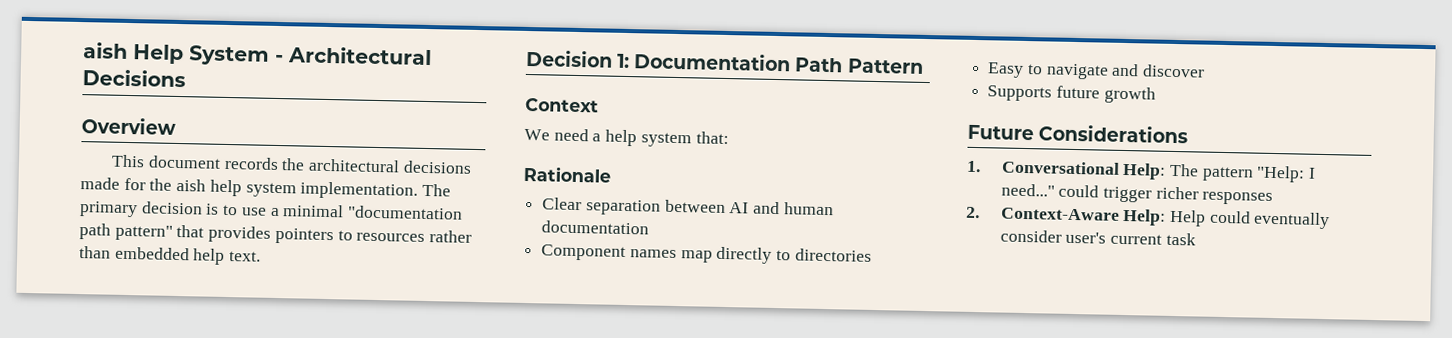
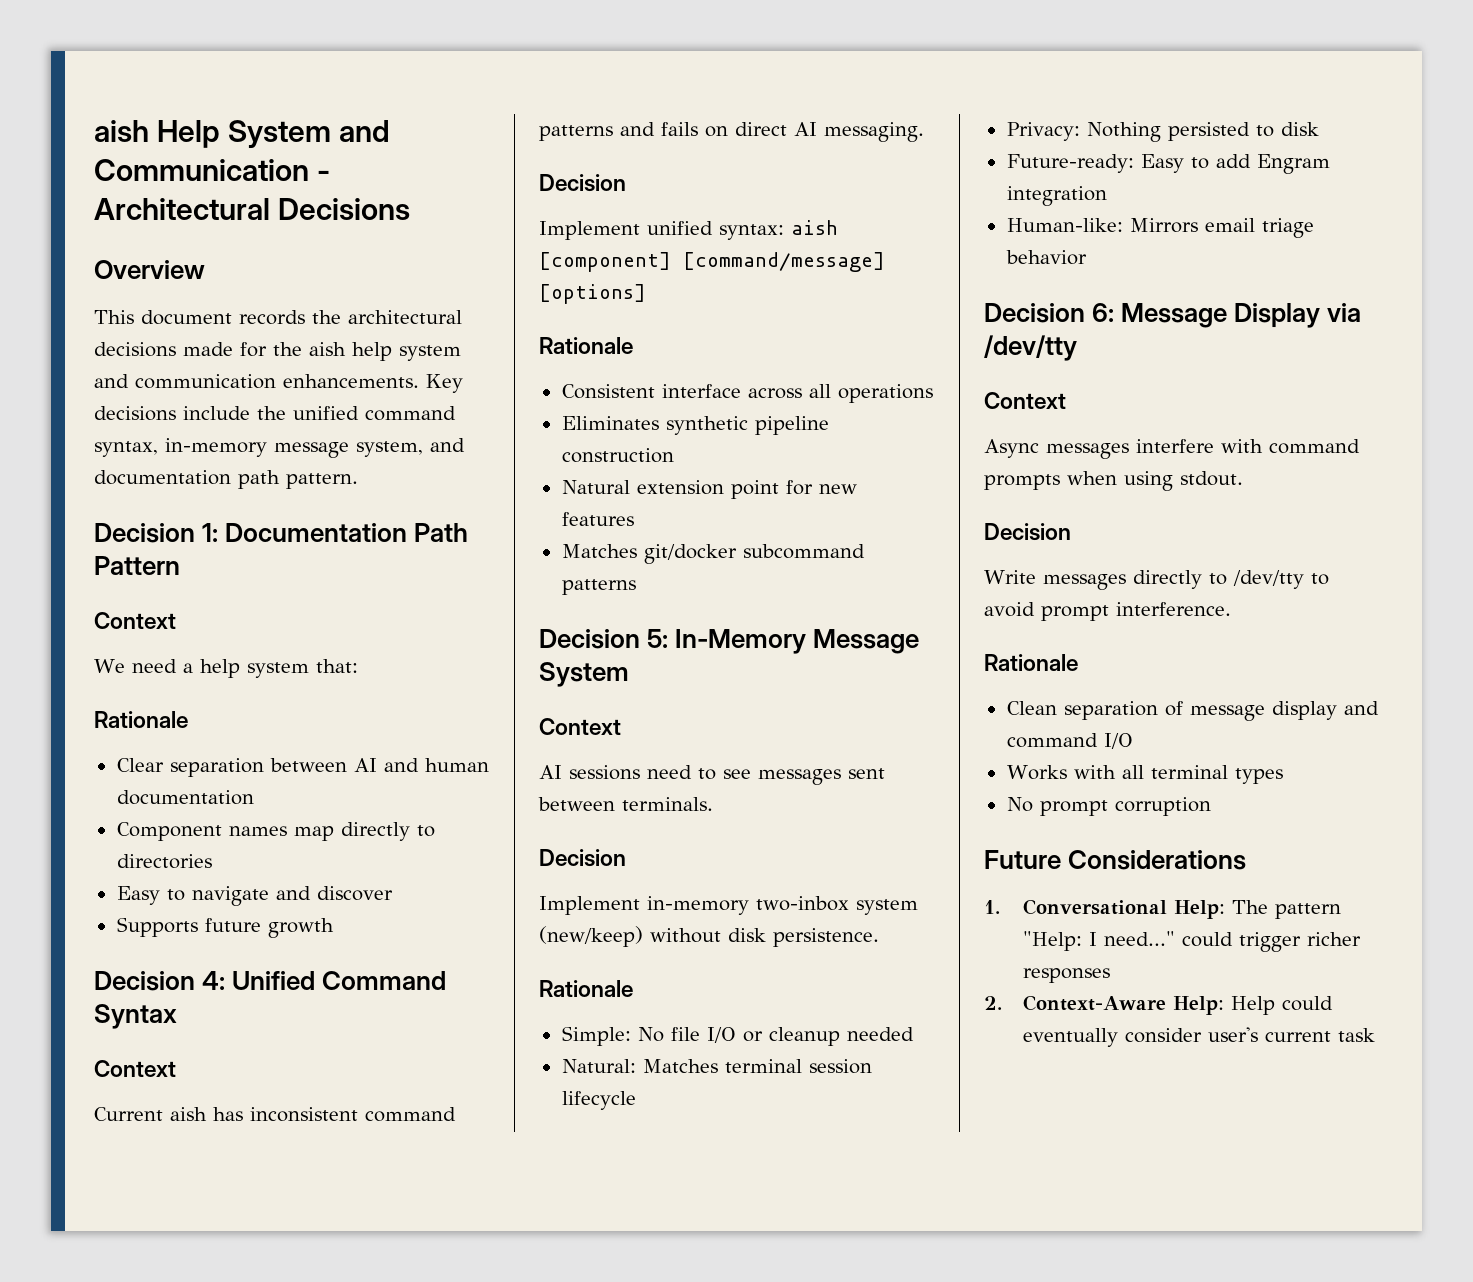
(270, 55) none -> [339,120,391,142] [94,159,309,181] and Communication
[300,181,452,200] [79,201,464,220] [79,223,473,245] [79,246,262,265] implementation. The primary decision is to use a minimal "documentation path pattern" that provides pointers to resources rather than embedded help text. -> [94,374,463,393] [94,406,456,421] [94,438,465,458] [94,470,358,489] and communication enhancements. Key decisions include the unified command syntax, in-memory message system, and documentation path pattern.
(1156, 95) none -> [94,971,447,991] [94,1004,177,1029] [94,1060,176,1077] [94,1107,456,1122] [539,122,924,142] [539,174,626,192] [539,220,838,240] [539,252,885,272] [539,284,646,304] [539,337,633,354] [561,384,933,403] [561,416,829,435] [561,448,674,463] [561,480,857,499] [561,512,634,526] [561,544,865,564] [561,579,636,595] [539,629,920,654] [539,662,629,687] [539,718,621,735] [539,765,885,785] [538,797,713,811] [539,849,626,867] [539,896,918,915] [539,926,879,947] [539,980,633,997] [561,1026,914,1046] [561,1059,872,1074] [561,1091,636,1110] [1006,122,1319,142] [1006,154,1330,174] [1006,186,1107,206] [1006,218,1314,238] [1005,250,1087,265] [984,303,1362,328] [984,335,1077,361] [984,392,1066,409] [984,439,1360,459] [984,471,1243,491] [984,523,1071,541] [984,570,1329,590] [984,602,1231,621] [984,654,1078,671] [1006,701,1379,721] [1006,733,1133,749] [1006,765,1283,784] [1006,797,1211,816] // Decision 4: Unified Command Syntax // Context // Current aish has inconsistent command patterns and fails on direct AI messaging. // Decision // Implement unified syntax: aish [component] [command/message] [options] // Rationale // Consistent interface across all operations // Eliminates synthetic pipeline construction // Natural extension point for new features // Matches git/docker subcommand patterns // Decision 5: In-Memory Message System // Context // AI sessions need to see messages sent between terminals. // Decision // Implement in-memory two-inbox system (new/keep) without disk persistence. // Rationale // Simple: No file I/O or cleanup needed // Natural: Matches terminal session lifecycle // Privacy: Nothing persisted to disk // Future-ready: Easy to add Engram integration // Human-like: Mirrors email triage behavior // Decision 6: Message Display via /dev/tty // Context // Async messages interfere with command prompts when using stdout. // Decision // Write messages directly to /dev/tty to avoid prompt interference. // Rationale // Clean separation of message display and command I/O // Works with all terminal types // No prompt corruption

